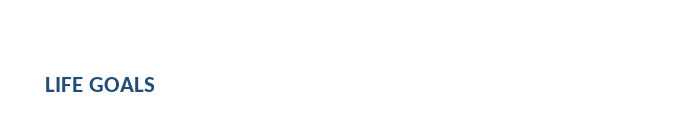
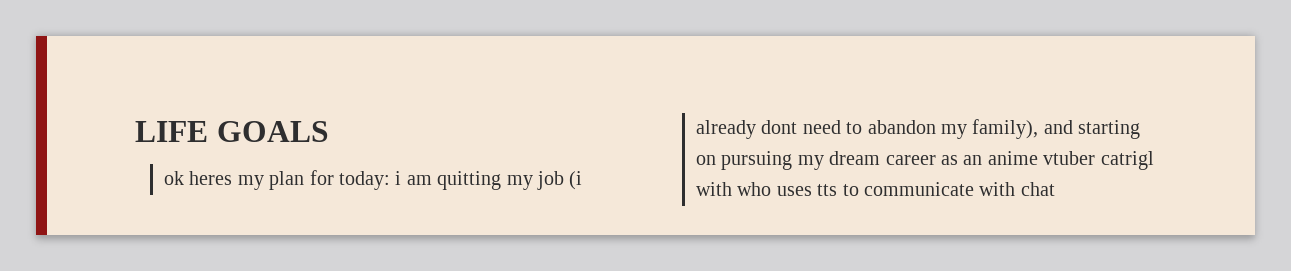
(156, 84) none -> [164,170,583,190] [696,119,1141,139] [696,151,1154,170] [696,182,1055,196] // ok heres my plan for today: i am quitting my job (i already dont need to abandon my family), and starting on pursuing my dream career as an anime vtuber catrigl with who uses tts to communicate with chat

